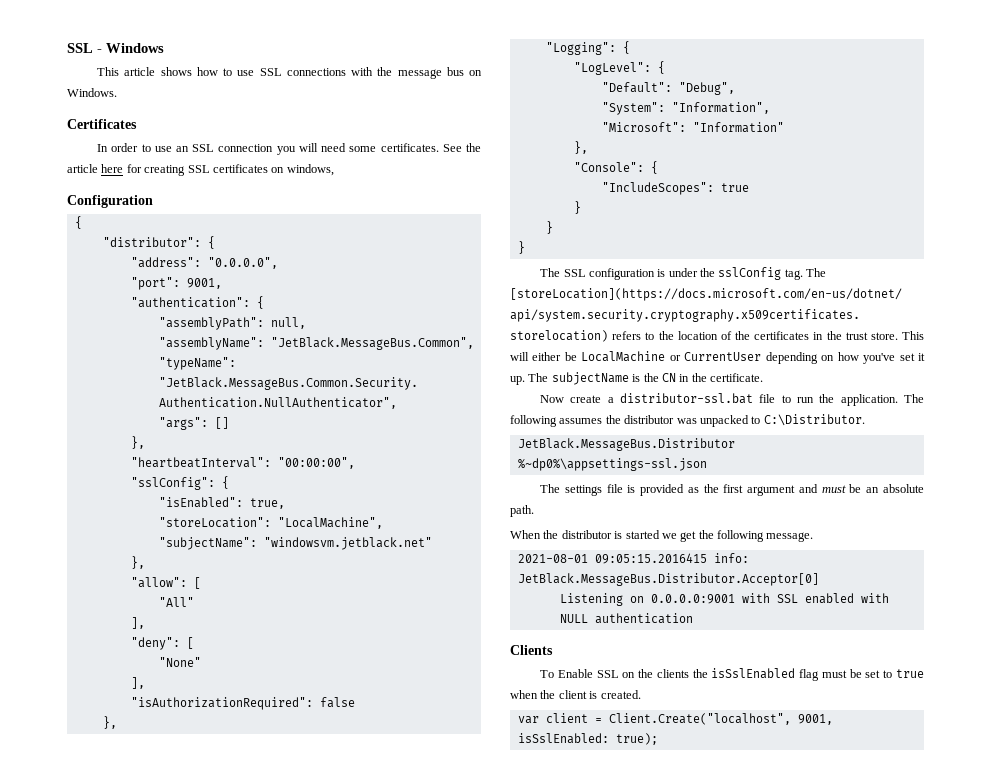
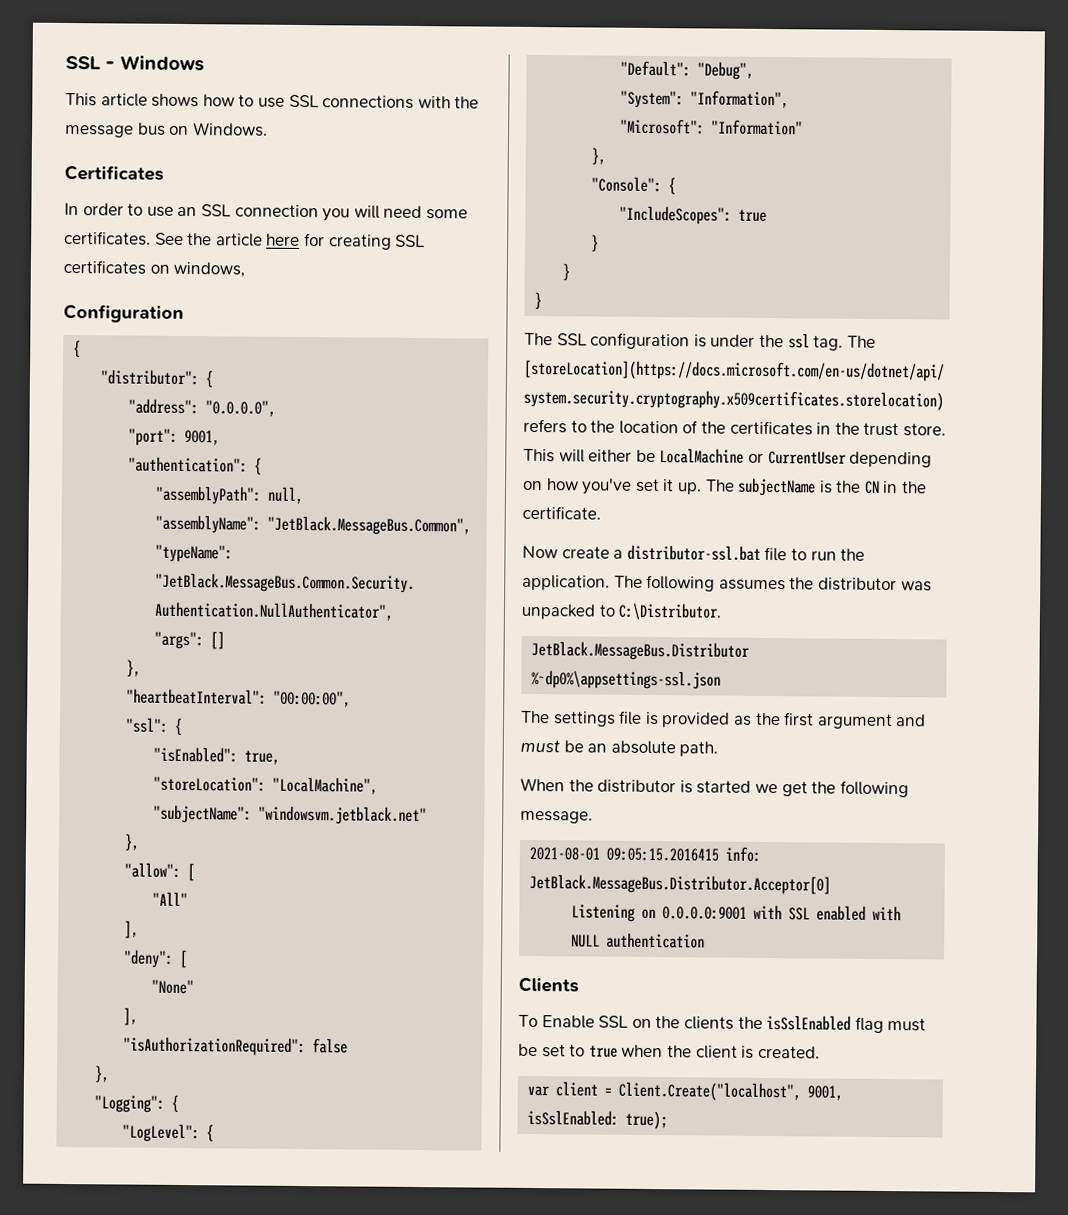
[130,477,215,490] "sslConfig": -> [125,717,170,733] "ssl":
[718,267,782,280] sslConfig -> [787,333,810,349] ssl

